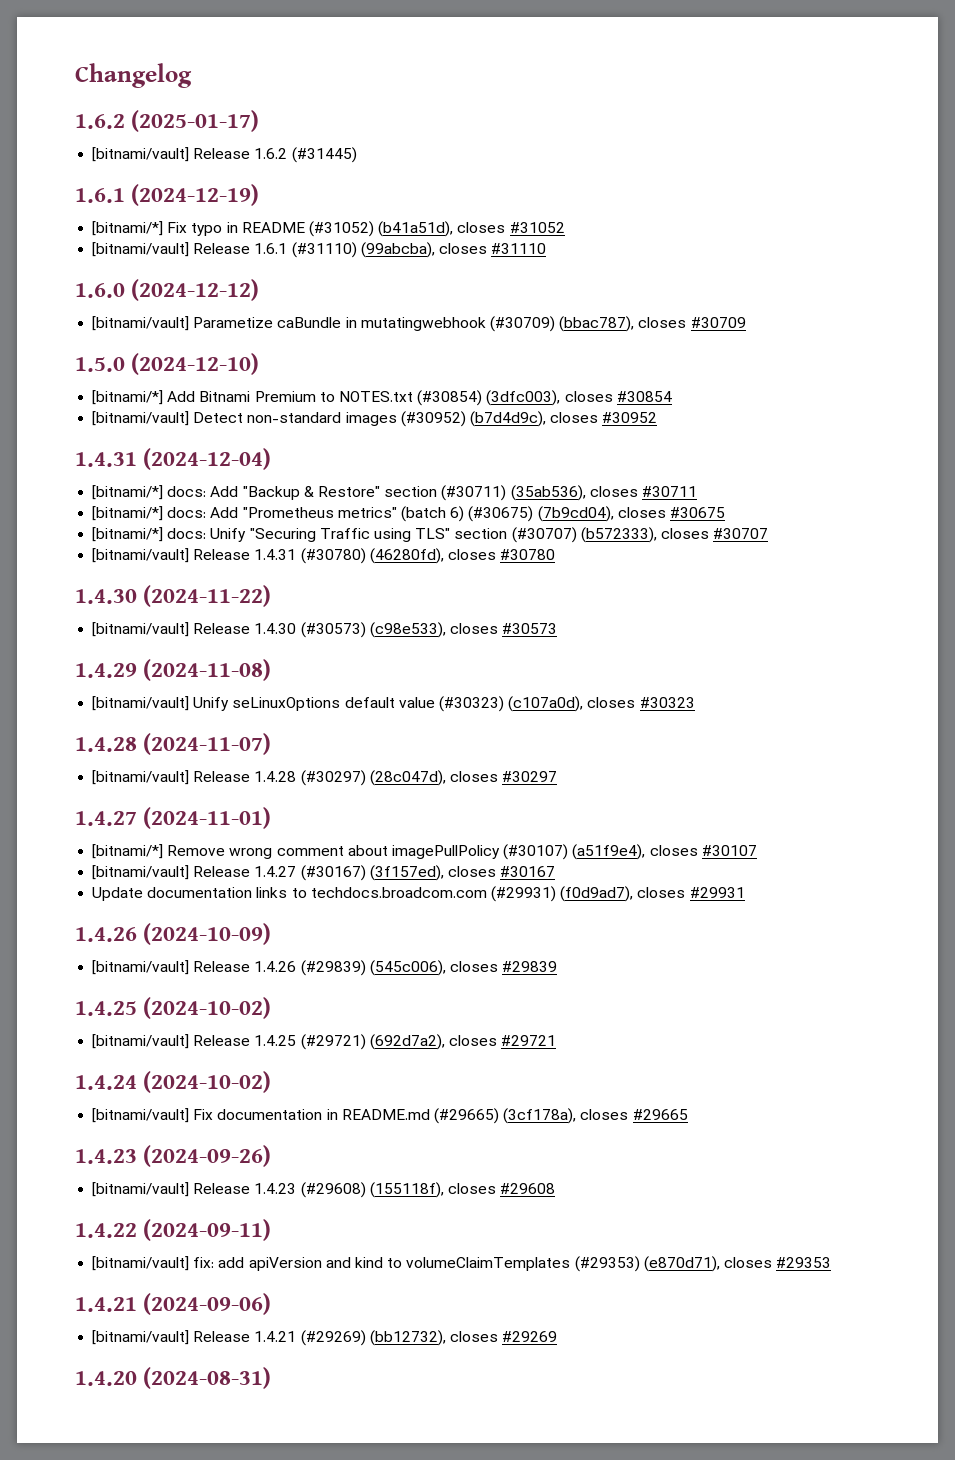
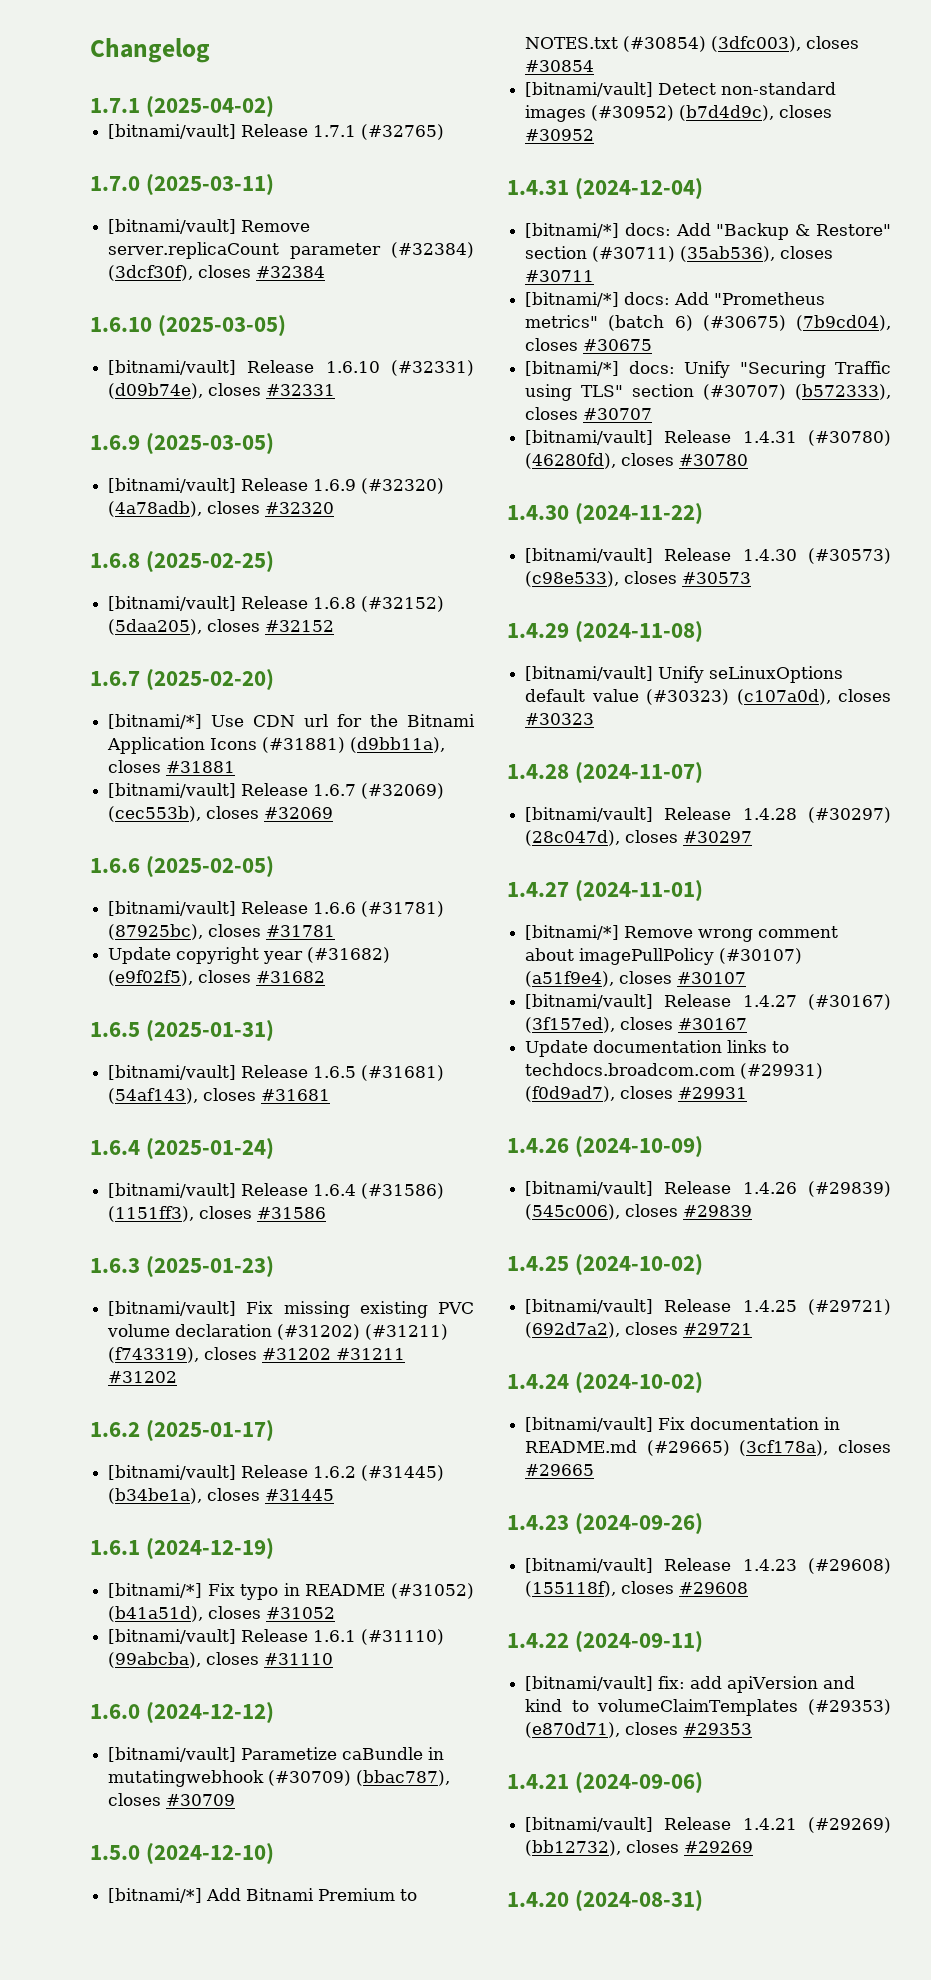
(192, 75) none -> [90,96,275,118] [108,124,445,140] [90,174,275,196] [108,219,311,234] [108,242,475,259] [108,265,326,281] [90,315,287,337] [108,360,475,376] [108,383,336,399] [90,433,275,455] [108,478,445,494] [108,501,335,517] [90,551,275,573] [108,596,445,612] [108,619,335,635] [90,669,275,691] [108,714,475,729] [107,737,446,754] [108,760,236,773] [108,783,445,799] [108,806,334,822] [90,856,275,878] [108,901,445,917] [108,924,336,940] [108,947,391,964] [108,970,326,986] [90,1020,275,1042] [108,1065,445,1081] [108,1088,331,1104] [90,1138,275,1160] [108,1183,445,1199] [108,1206,327,1222] [90,1256,275,1278] [108,1301,474,1318] [107,1324,449,1340] [108,1347,406,1363] [108,1371,178,1383] // 1.7.1 (2025-04-02) // [bitnami/vault] Release 1.7.1 (#32765) // 1.7.0 (2025-03-11) // [bitnami/vault] Remove server.replicaCount parameter (#32384) (3dcf30f), closes #32384 // 1.6.10 (2025-03-05) // [bitnami/vault] Release 1.6.10 (#32331) (d09b74e), closes #32331 // 1.6.9 (2025-03-05) // [bitnami/vault] Release 1.6.9 (#32320) (4a78adb), closes #32320 // 1.6.8 (2025-02-25) // [bitnami/vault] Release 1.6.8 (#32152) (5daa205), closes #32152 // 1.6.7 (2025-02-20) // [bitnami/*] Use CDN url for the Bitnami Application Icons (#31881) (d9bb11a), closes #31881 // [bitnami/vault] Release 1.6.7 (#32069) (cec553b), closes #32069 // 1.6.6 (2025-02-05) // [bitnami/vault] Release 1.6.6 (#31781) (87925bc), closes #31781 // Update copyright year (#31682) (e9f02f5), closes #31682 // 1.6.5 (2025-01-31) // [bitnami/vault] Release 1.6.5 (#31681) (54af143), closes #31681 // 1.6.4 (2025-01-24) // [bitnami/vault] Release 1.6.4 (#31586) (1151ff3), closes #31586 // 1.6.3 (2025-01-23) // [bitnami/vault] Fix missing existing PVC volume declaration (#31202) (#31211) (f743319), closes #31202 #31211 #31202
(357, 155) none -> [108,1488,335,1504] (b34be1a), closes #31445

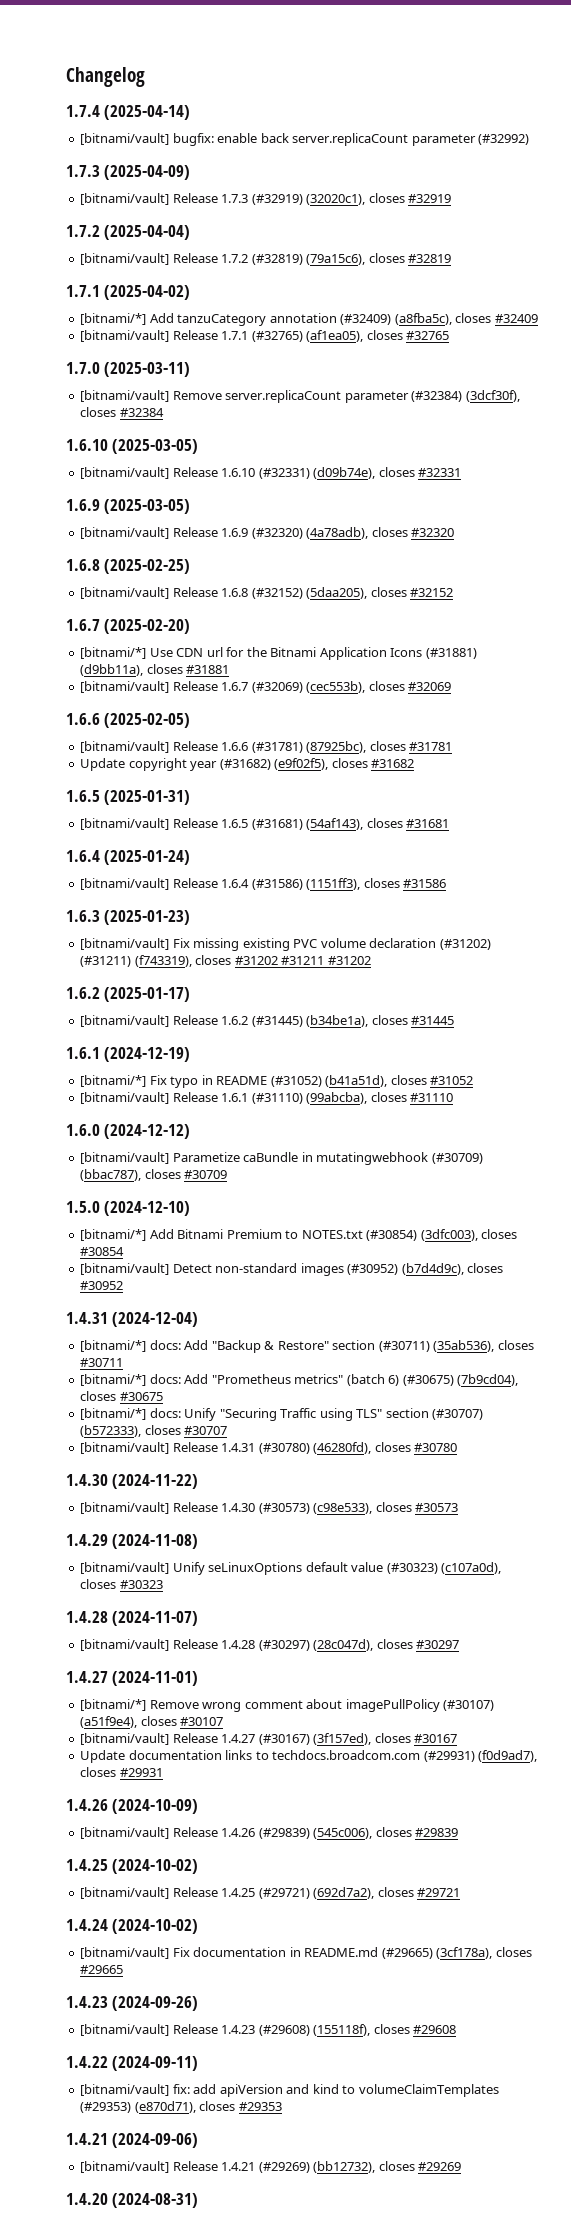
[90,96,275,118] 1.7.1 (2025-04-02) -> [66,105,191,120] [80,133,530,146] [66,165,191,180] [80,193,452,205] [66,225,191,240] [80,253,452,265] [66,285,191,300] [80,313,538,326] 1.7.4 (2025-04-14) // [bitnami/vault] bugfix: enable back server.replicaCount parameter (#32992) // 1.7.3 (2025-04-09) // [bitnami/vault] Release 1.7.3 (#32919) (32020c1), closes #32919 // 1.7.2 (2025-04-04) // [bitnami/vault] Release 1.7.2 (#32819) (79a15c6), closes #32819 // 1.7.1 (2025-04-02) // [bitnami/*] Add tanzuCategory annotation (#32409) (a8fba5c), closes #32409
(445, 132) none -> [306,330,450,342] (af1ea05), closes #32765

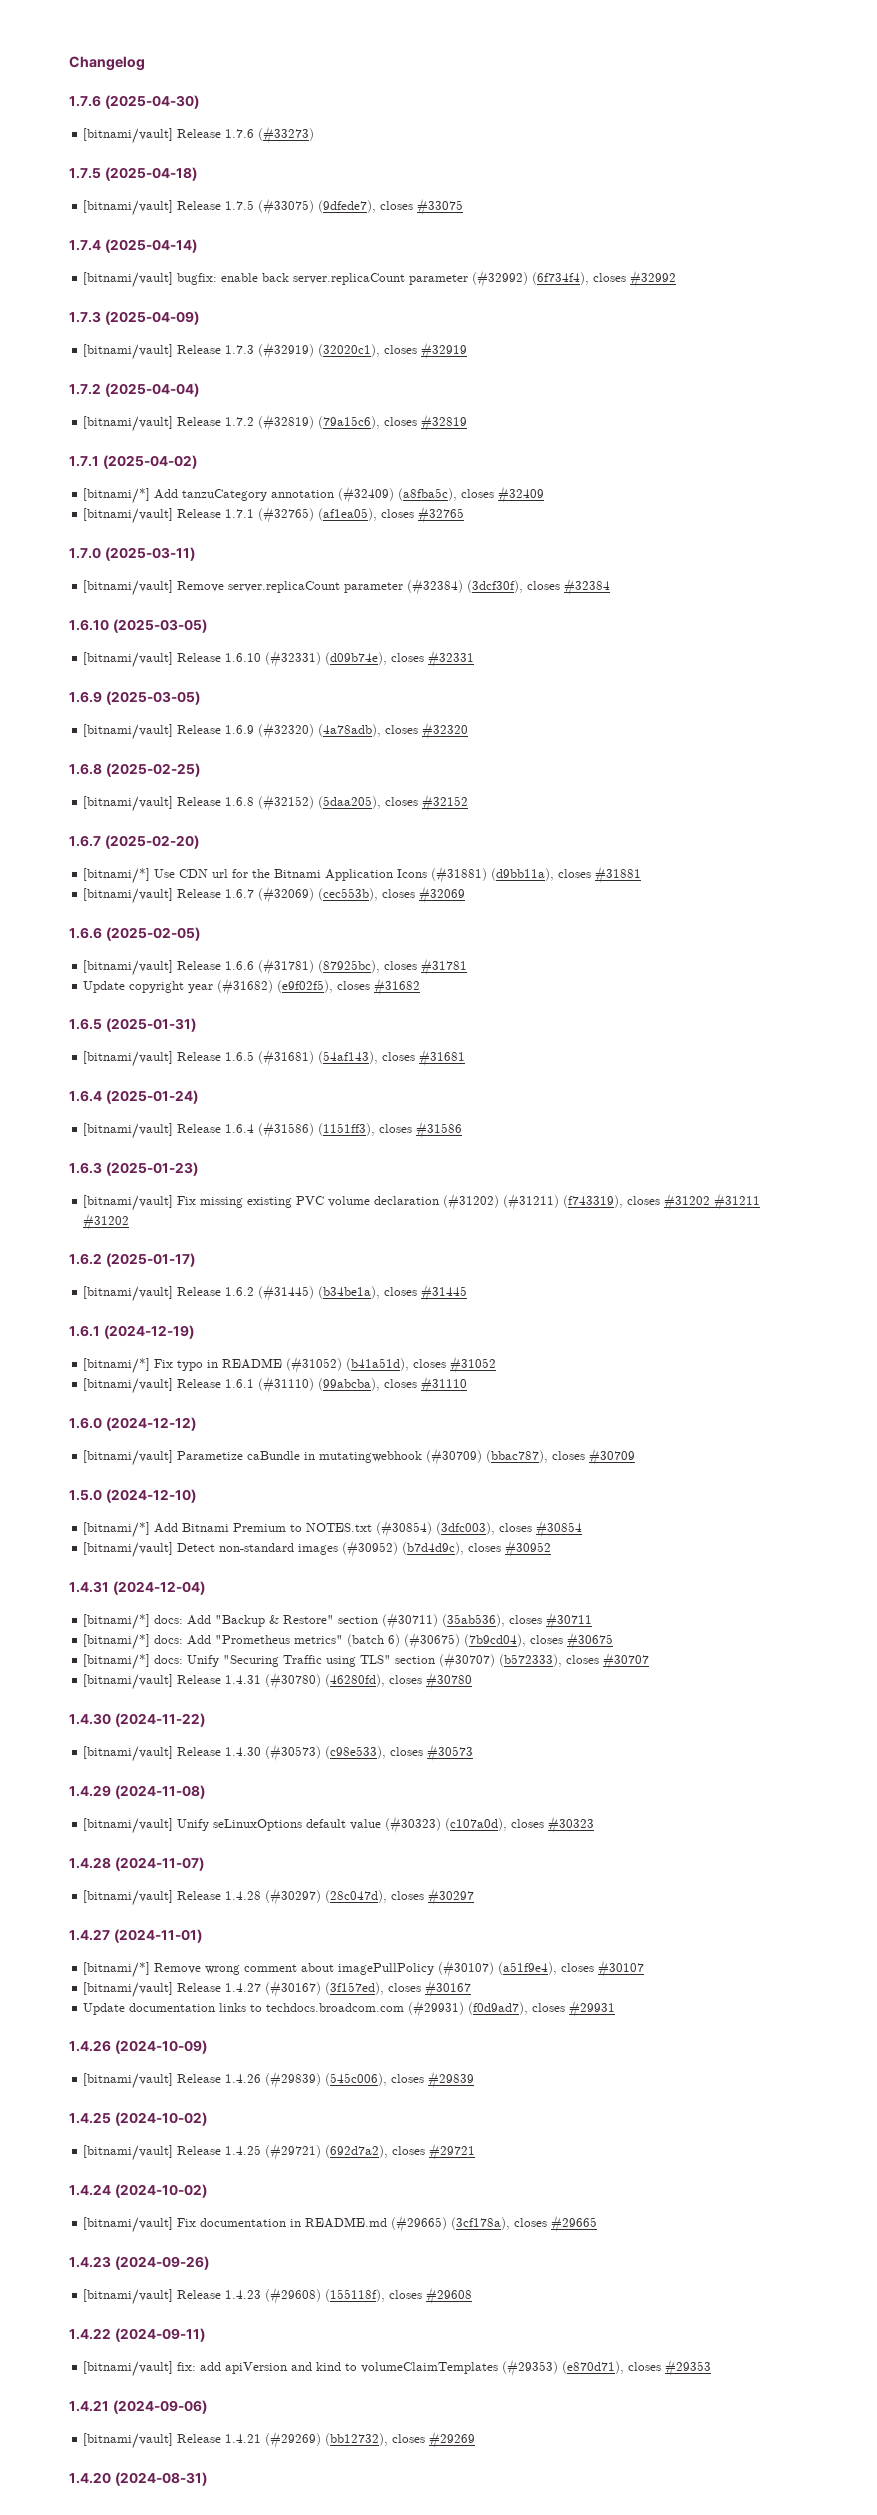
(145, 77) none -> [69,95,199,109] [83,126,315,144] [69,167,197,181] [83,198,464,216] // 1.7.6 (2025-04-30) // [bitnami/vault] Release 1.7.6 (#33273) // 1.7.5 (2025-04-18) // [bitnami/vault] Release 1.7.5 (#33075) (9dfede7), closes #33075
(530, 139) none -> [532,270,677,287] (6f734f4), closes #32992

